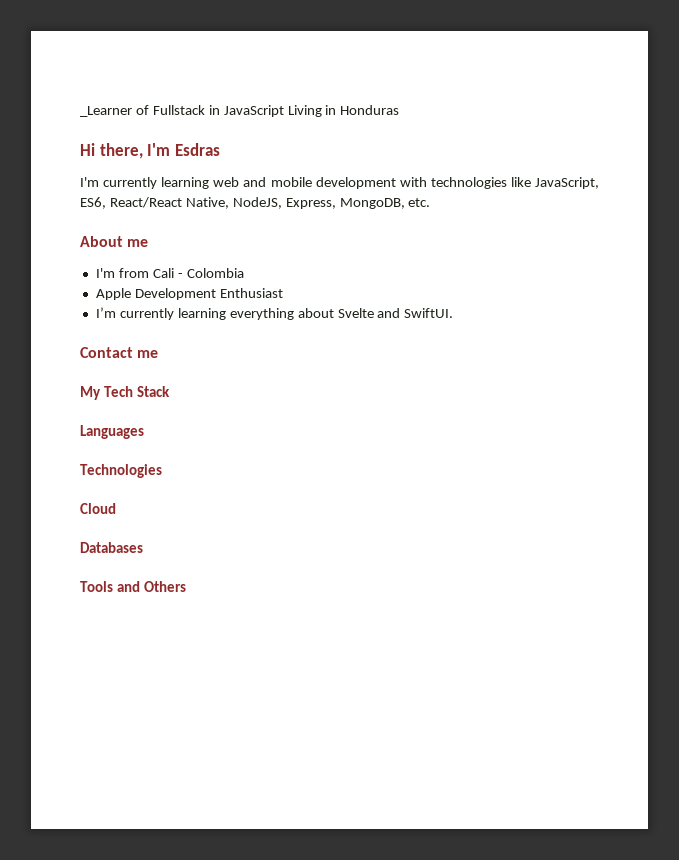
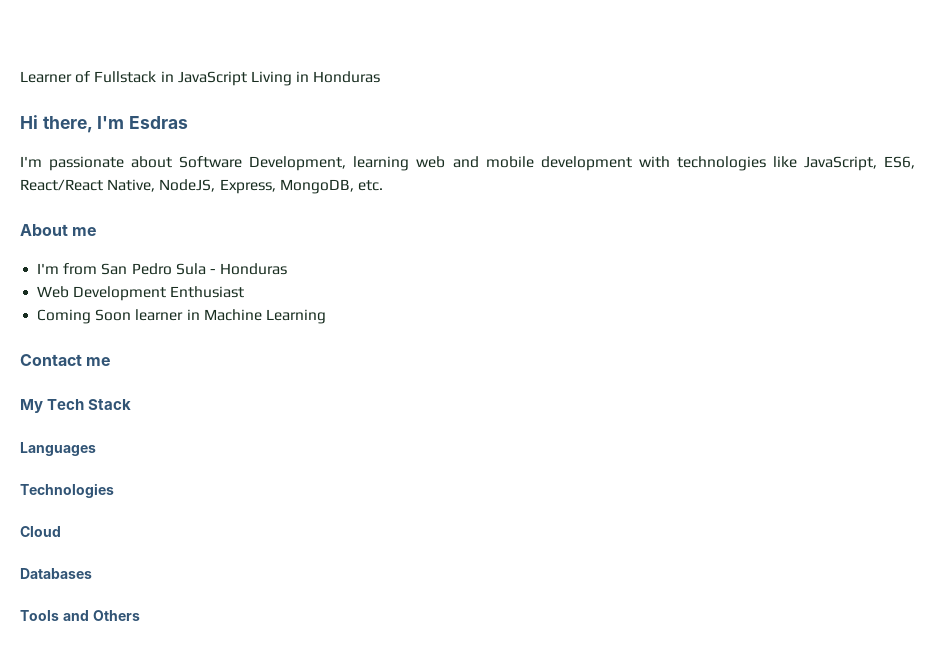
[80,106,132,117] _Learner -> [20,71,72,83] Learner
[103,177,158,189] currently -> [49,156,347,171] passionate about Software Development,
[152,268,244,278] [95,288,283,300] [95,307,454,320] Cali - Colombia // Apple Development Enthusiast // I’m currently learning everything about Svelte and SwiftUI. -> [101,263,288,275] [37,286,245,301] [37,309,326,324] San Pedro Sula - Honduras // Web Development Enthusiast // Coming Soon learner in Machine Learning

